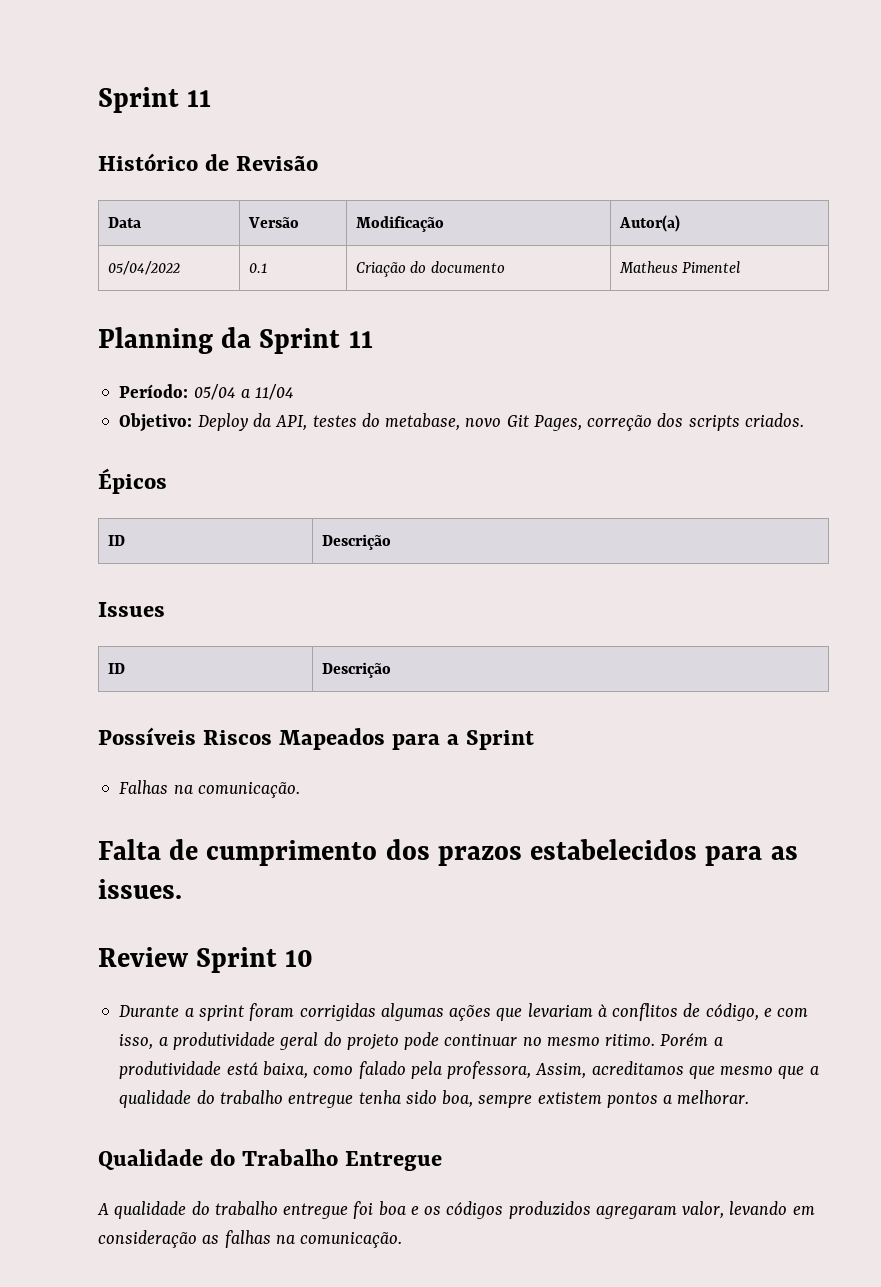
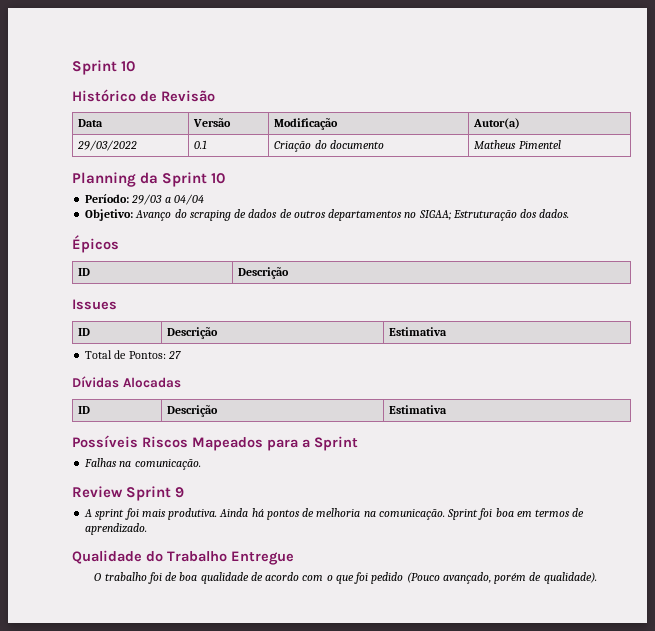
[98,87,212,113] Sprint 11 -> [72,60,136,75] Sprint 10
[107,261,180,275] 05/04/2022 -> [77,140,138,151] 29/03/2022
[348,331,373,348] 11 -> [211,173,226,184] 10
[193,384,295,400] [119,413,804,432] 05/04 a 11/04 // Objetivo: Deploy da API, testes do metabase, novo Git Pages, correção dos scripts criados. -> [131,194,204,205] [85,209,570,221] 29/03 a 04/04 // Objetivo: Avanço do scraping de dados de outros departamentos no SIGAA; Estruturação dos dados.
(391, 670) none -> [389,327,448,336] [85,350,181,359] [72,376,181,388] [78,406,91,414] [167,405,219,417] [389,405,448,414] | Estimativa // Total de Pontos: 27 // Dívidas Alocadas // ID | Descrição | Estimativa
[98,839,798,866] [98,879,182,899] [98,947,314,973] [119,1003,809,1021] [119,1032,723,1050] [119,1061,819,1079] [119,1090,750,1108] [98,1149,443,1171] [97,1201,815,1219] [98,1230,403,1248] Falta de cumprimento dos prazos estabelecidos para as issues. // Review Sprint 10 // Durante a sprint foram corrigidas algumas ações que levariam à conflitos de código, e com isso, a produtividade geral do projeto pode continuar no mesmo ritimo. Porém a produtividade está baixa, como falado pela professora, Assim, acreditamos que mesmo que a qualidade do trabalho entregue tenha sido boa, sempre extistem pontos a melhorar. // Qualidade do Trabalho Entregue // A qualidade do trabalho entregue foi boa e os códigos produzidos agregaram valor, levando em consideração as falhas na comunicação. -> [72,486,185,501] [84,508,585,520] [85,523,148,535] [72,550,294,565] [94,572,597,584] Review Sprint 9 // A sprint foi mais produtiva. Ainda há pontos de melhoria na comunicação. Sprint foi boa em termos de aprendizado. // Qualidade do Trabalho Entregue // O trabalho foi de boa qualidade de acordo com o que foi pedido (Pouco avançado, porém de qualidade).

